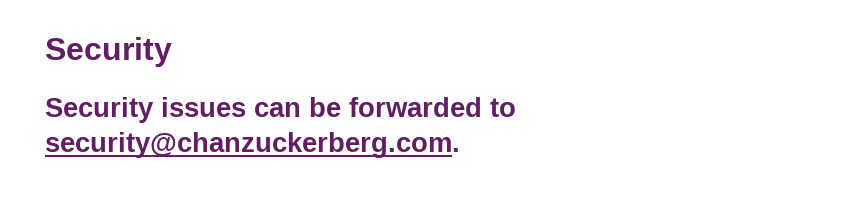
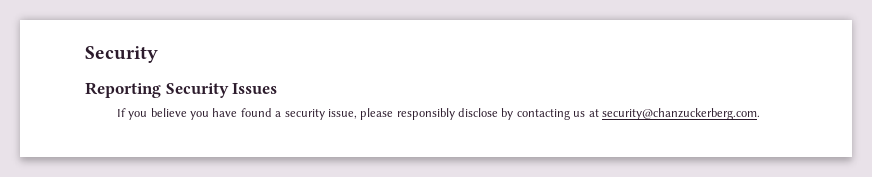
[45,97,516,123] Security issues can be forwarded to -> [85,82,278,98] [116,108,599,120] Reporting Security Issues // If you believe you have found a security issue, please responsibly disclose by contacting us at

